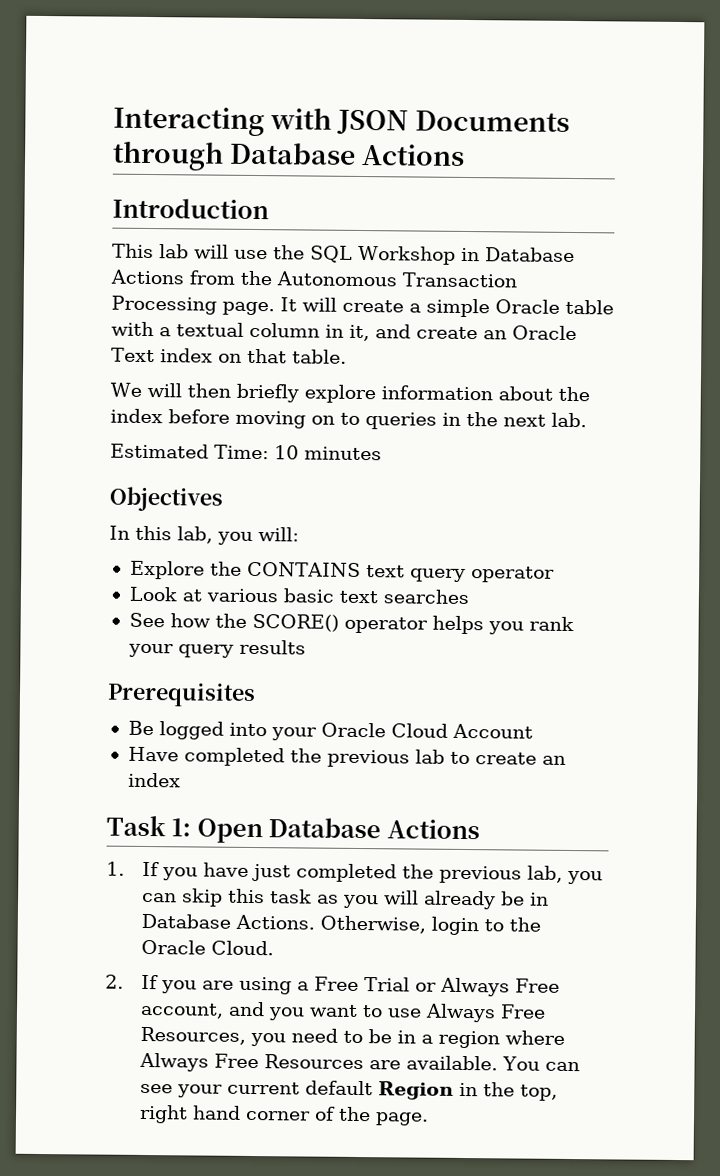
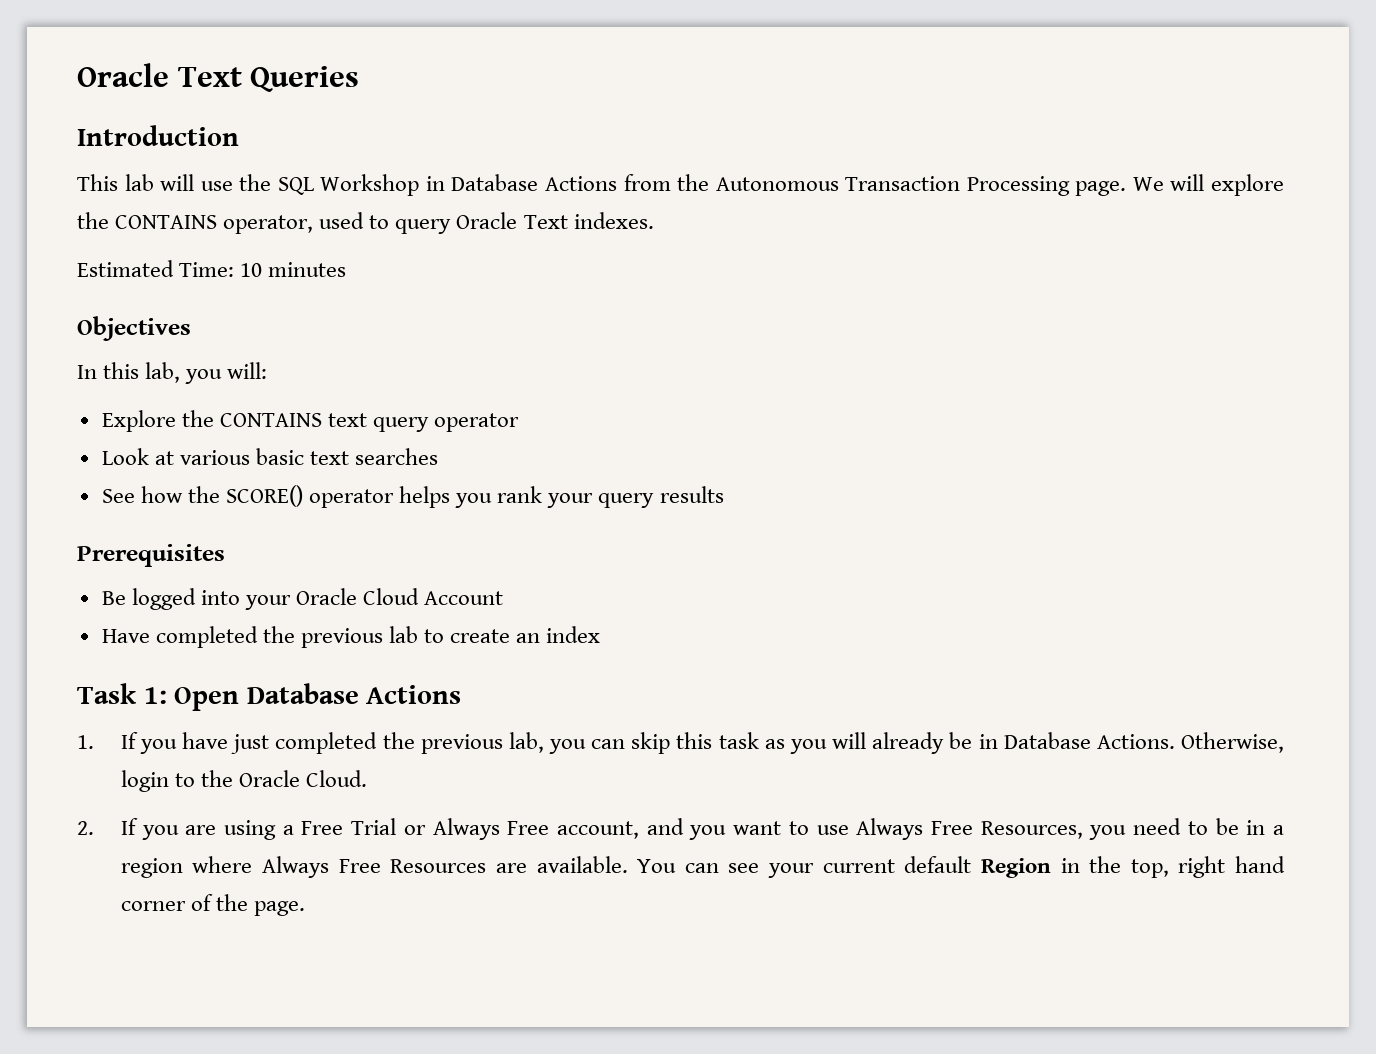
[113,106,571,137] [112,140,466,171] Interacting with JSON Documents through Database Actions -> [77,63,360,92] Oracle Text Queries
[280,297,614,318] [111,321,577,342] [111,347,347,364] [110,382,590,404] [110,408,587,430] It will create a simple Oracle table with a textual column in it, and create an Oracle Text index on that table. // We will then briefly explore information about the index before moving on to queries in the next lab. -> [1132,174,1284,196] [77,212,654,234] We will explore the CONTAINS operator, used to query Oracle Text indexes.

